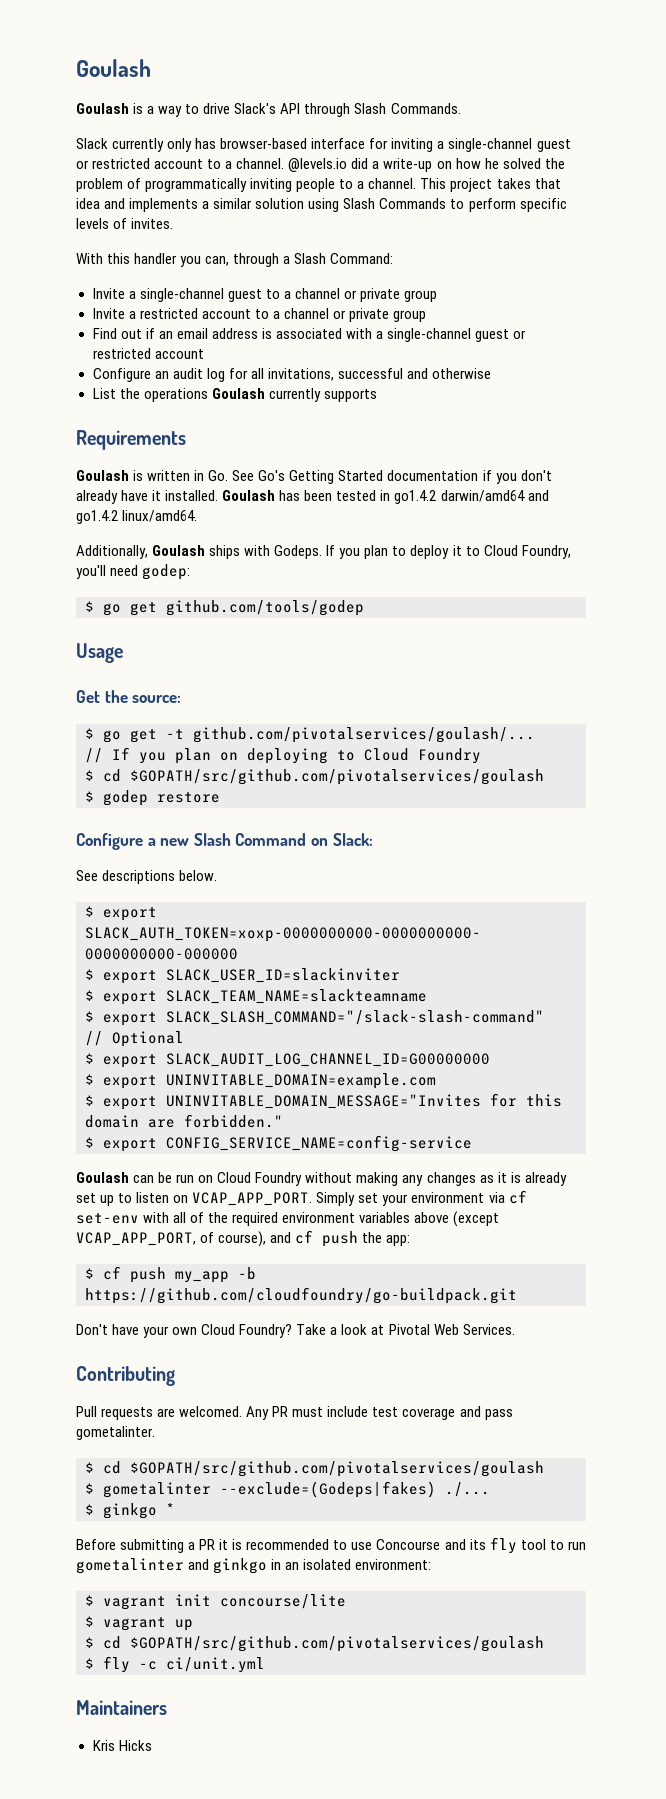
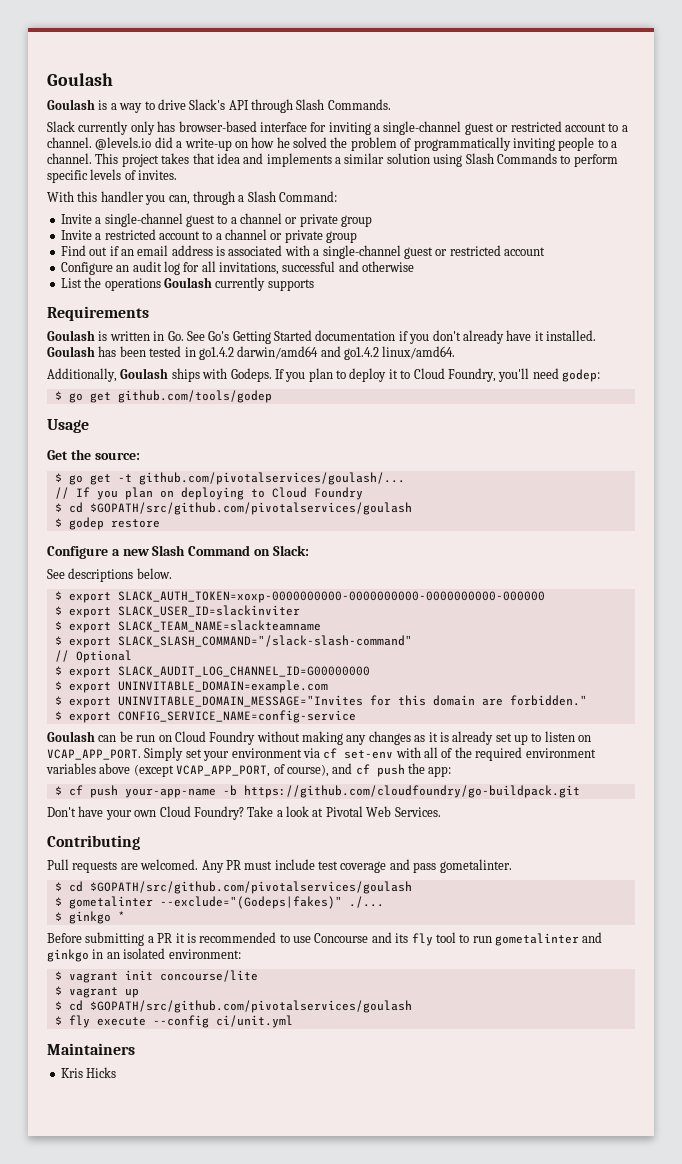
[175,1271,229,1283] my_app -> [124,788,216,798] your-app-name
[220,1481,436,1498] --exclude=(Godeps|fakes) -> [159,896,342,909] --exclude="(Godeps|fakes)"
[139,1661,157,1670] -c -> [96,1015,209,1028] execute --config

